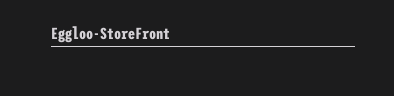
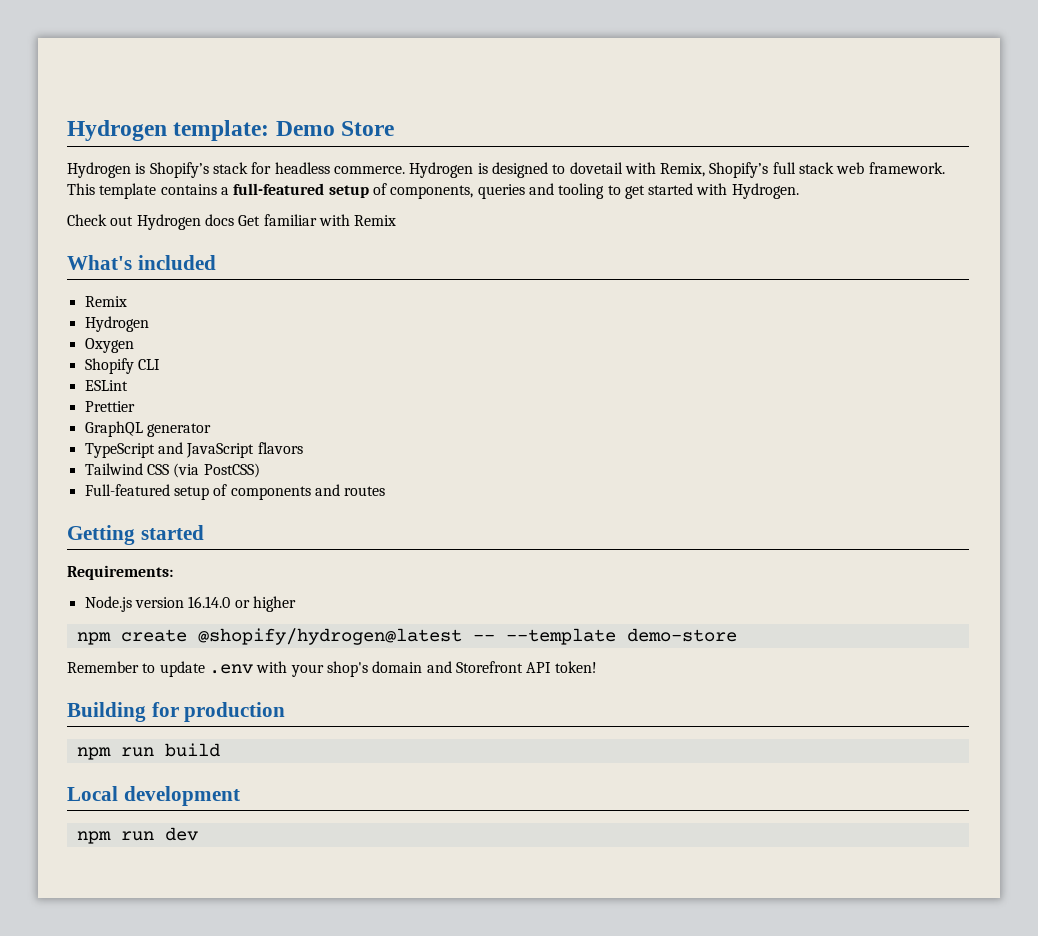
[51,26,170,43] Eggloo-StoreFront -> [67,120,395,141] [67,162,945,178] [67,183,799,199] [67,214,397,230] [67,255,216,270] [84,296,127,307] [84,316,149,332] [84,338,134,353] [84,358,160,374] [84,380,128,391] [84,401,135,412] [84,421,211,437] [84,442,303,458] [84,463,260,478] [84,484,386,500] [67,525,204,545] [67,565,173,580] [84,596,296,612] [76,628,737,645] [67,661,597,677] [67,702,286,722] [76,743,220,760] [67,786,240,806] [76,827,198,844] Hydrogen template: Demo Store // Hydrogen is Shopify’s stack for headless commerce. Hydrogen is designed to dovetail with Remix, Shopify’s full stack web framework. This template contains a full-featured setup of components, queries and tooling to get started with Hydrogen. // Check out Hydrogen docs Get familiar with Remix // What's included // Remix // Hydrogen // Oxygen // Shopify CLI // ESLint // Prettier // GraphQL generator // TypeScript and JavaScript flavors // Tailwind CSS (via PostCSS) // Full-featured setup of components and routes // Getting started // Requirements: // Node.js version 16.14.0 or higher // npm create @shopify/hydrogen@latest -- --template demo-store // Remember to update .env with your shop's domain and Storefront API token! // Building for production // npm run build // Local development // npm run dev

